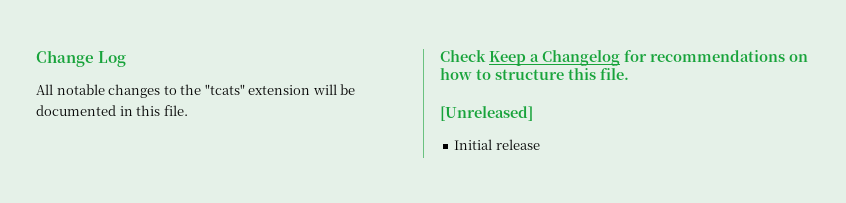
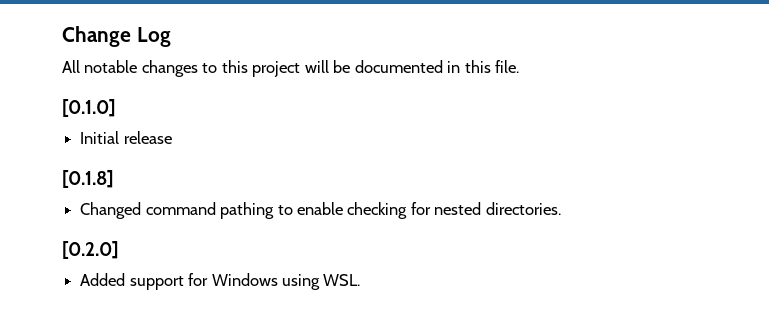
[180,84,311,95] the "tcats" extension -> [221,60,301,77] this project
[440,50,808,66] [440,68,629,80] [440,106,533,121] [454,139,540,150] Check Keep a Changelog for recommendations on how to structure this file. // [Unreleased] // Initial release -> [62,99,115,117] [80,131,172,144] [62,170,113,188] [80,202,561,219] [62,241,118,259] [80,273,361,290] [0.1.0] // Initial release // [0.1.8] // Changed command pathing to enable checking for nested directories. // [0.2.0] // Added support for Windows using WSL.

